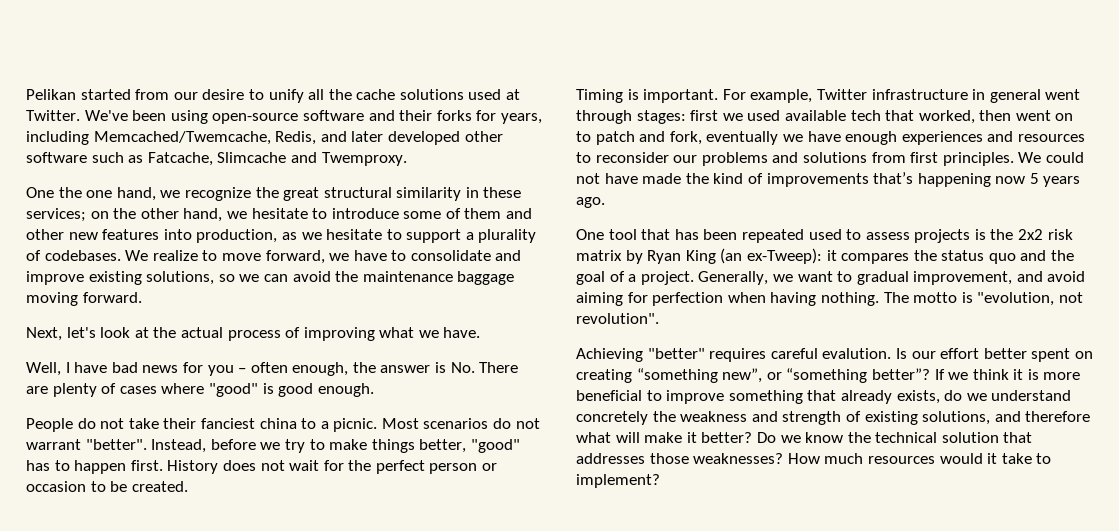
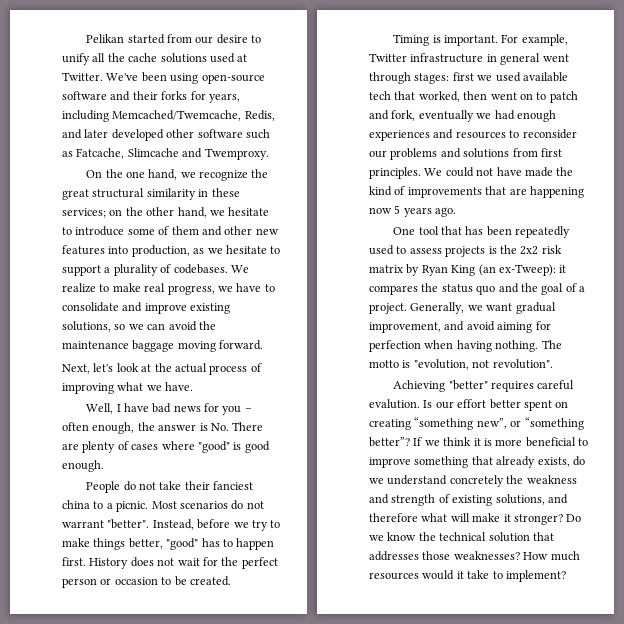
[26,187,54,198] One -> [86,170,103,178] On
[221,250,325,264] move forward, -> [112,283,215,295] make real progress,
[807,131,841,142] have -> [494,110,515,120] had
[873,172,914,184] that’s -> [485,186,527,195] that are
[741,229,804,243] repeated -> [515,226,571,238] repeatedly
[837,271,853,282] to -> (513, 307) none
[701,432,753,443] better? -> [513,514,563,525] stronger?

